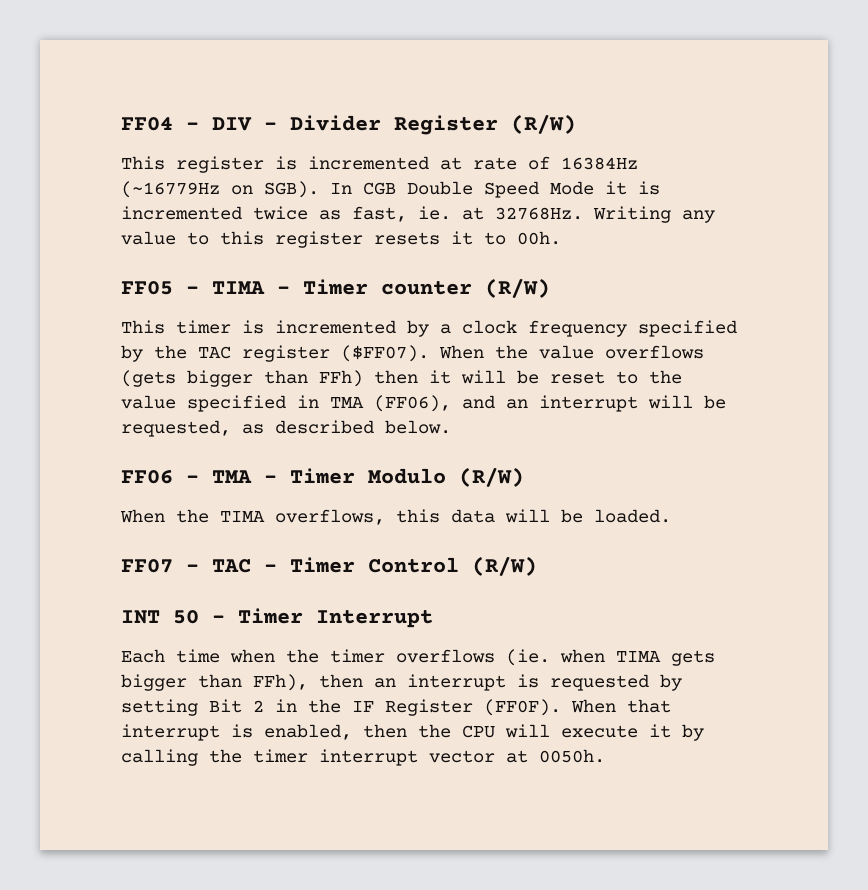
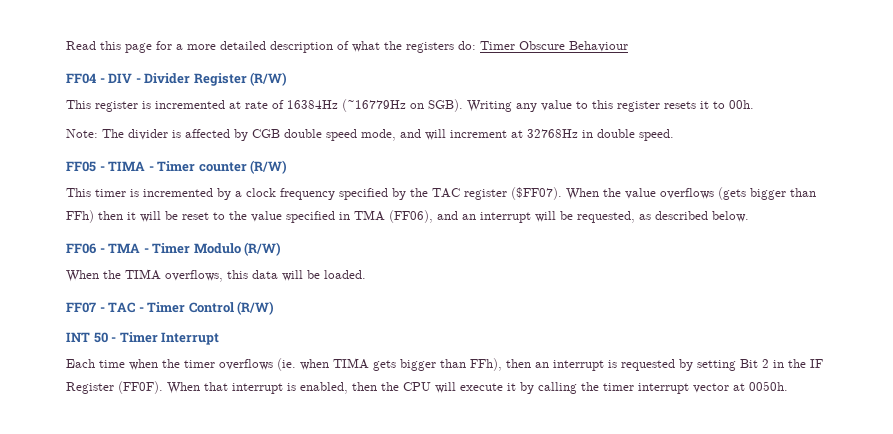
(121, 124) none -> [66,41,628,53] Read this page for a more detailed description of what the registers do: Timer Obscure Behaviour //
[330,181,660,198] [121,206,583,222] In CGB Double Speed Mode it is incremented twice as fast, ie. at 32768Hz. -> (463, 105) none
(561, 238) none -> [66,129,674,141] // Note: The divider is affected by CGB double speed mode, and will increment at 32768Hz in double speed.

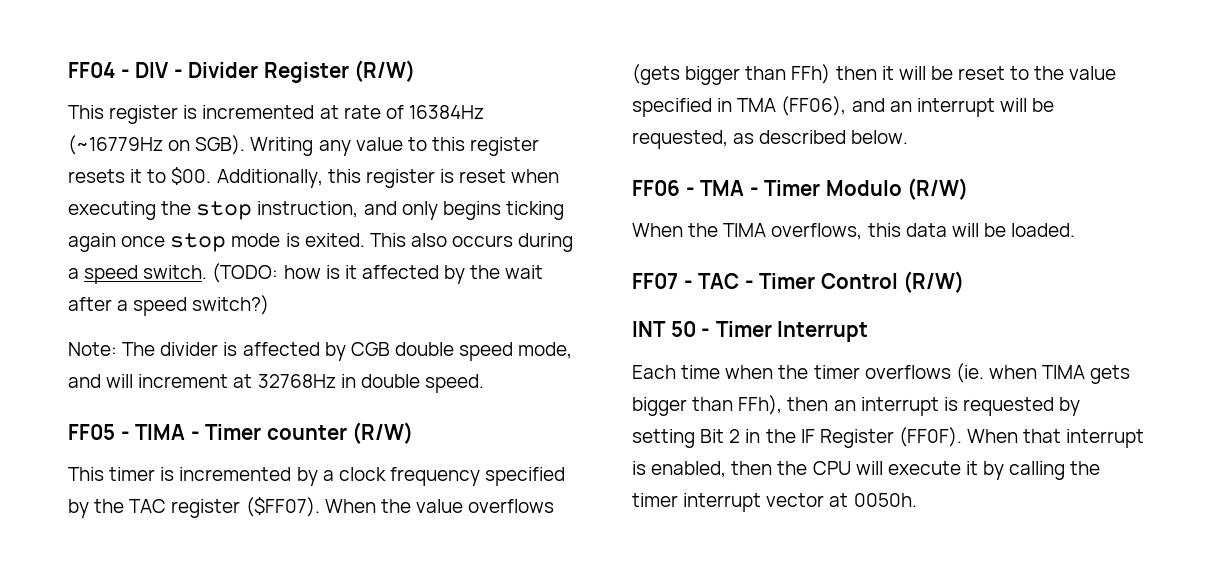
[66,41,628,53] Read this page for a more detailed description of what the registers do: Timer Obscure Behaviour // -> (68, 70) none
[729,100,754,109] 00h. -> [171,167,560,188] [68,201,564,220] [68,233,574,252] [68,263,544,284] [68,295,270,316] $00. Additionally, this register is reset when executing the stop instruction, and only begins ticking again once stop mode is exited. This also occurs during a speed switch. (TODO: how is it affected by the wait after a speed switch?)

